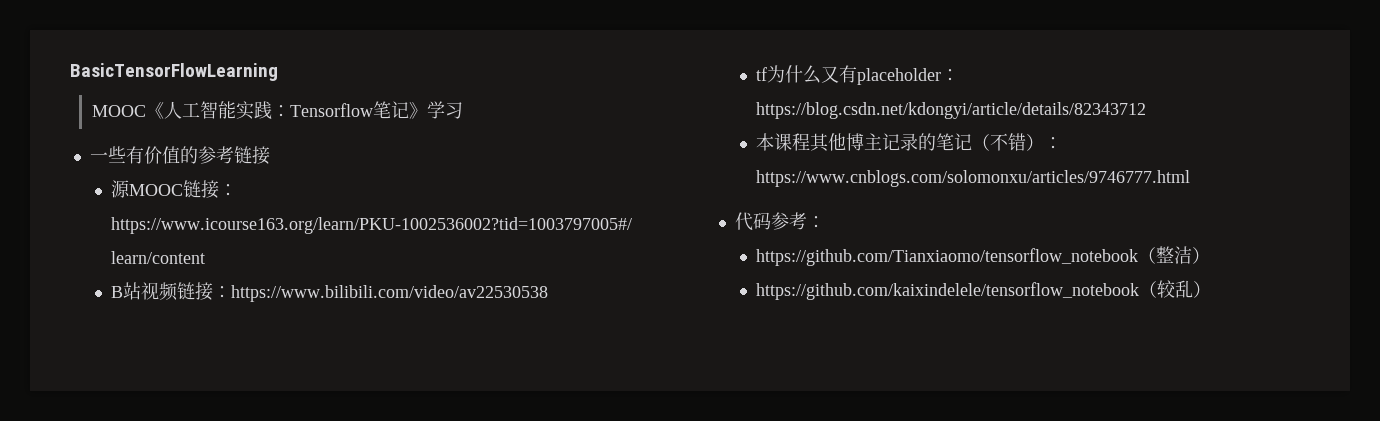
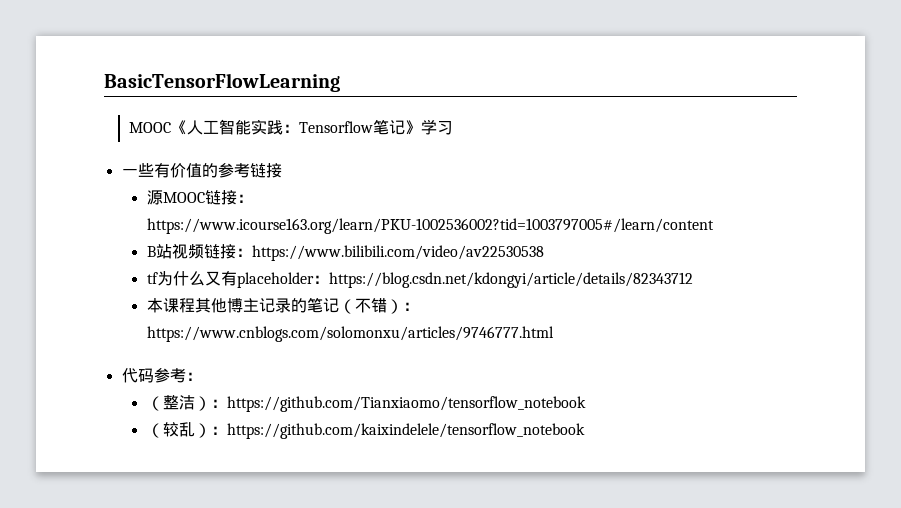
[756,248,1139,266] https://github.com/Tianxiaomo/tensorflow_notebook -> (202, 376) none
[756,282,1140,300] // https://github.com/kaixindelele/tensorflow_notebook -> [210,396,586,412] ：https://github.com/Tianxiaomo/tensorflow_notebook //
(1212, 289) none -> [210,423,585,439] ：https://github.com/kaixindelele/tensorflow_notebook

